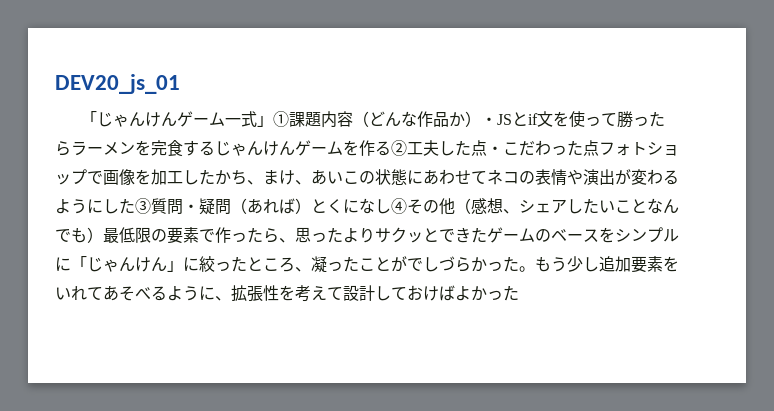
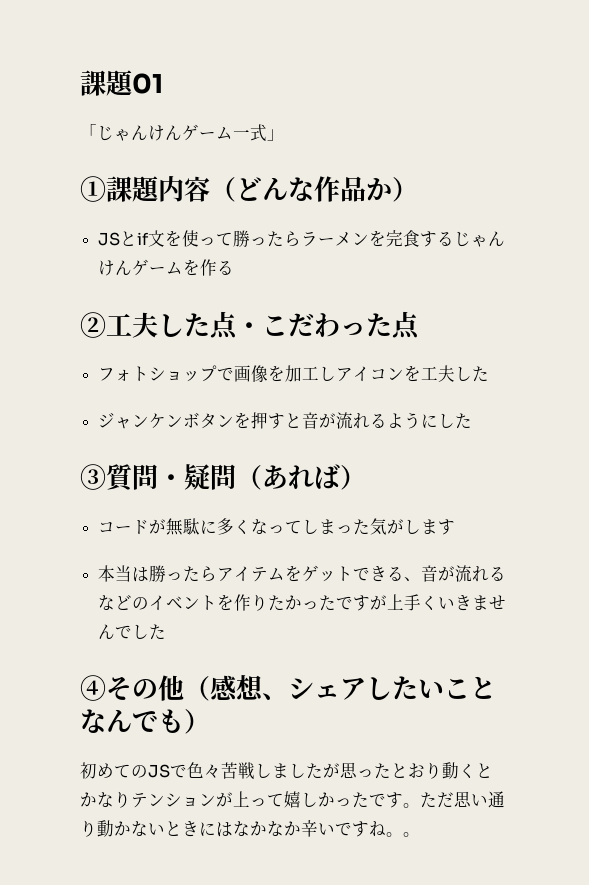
[55,74,180,94] DEV20_js_01 -> [80,70,163,96] 課題01
(274, 121) none -> (284, 135) //
[481,117,498,125] ・ -> (418, 189) //
(391, 148) none -> (235, 267) //
(599, 148) none -> (420, 325) //
[199,169,663,186] たかち、まけ、あいこの状態にあわせてネコの表情や演出が変わ -> [336,365,490,382] [98,412,371,429] アイコンを工夫した // ジャンケンボタンを押すと音が流れ
(135, 206) none -> (473, 421) //
[311,198,391,214] とくになし -> [98,518,456,536] [98,565,507,583] [98,594,507,611] [98,624,167,640] // コードが無駄に多くなってしまった気がします // 本当は勝ったらアイテムをゲットできる、音が流れるなどのイベントを作りたかったですが上手くいきませんでした //
[103,227,679,244] [55,256,679,273] [55,285,519,302] 最低限の要素で作ったら、思ったよりサクッとできたゲームのベースをシンプルに「じゃんけん」に絞ったところ、凝ったことがでしづらかった。もう少し追加要素をいれてあそべるように、拡張性を考えて設計しておけばよかった -> [80,762,493,780] [80,791,505,808] [80,820,420,837] // 初めてのJSで色々苦戦しましたが思ったとおり動くとかなりテンションが上って嬉しかったです。ただ思い通り動かないときにはなかなか辛いですね。。

